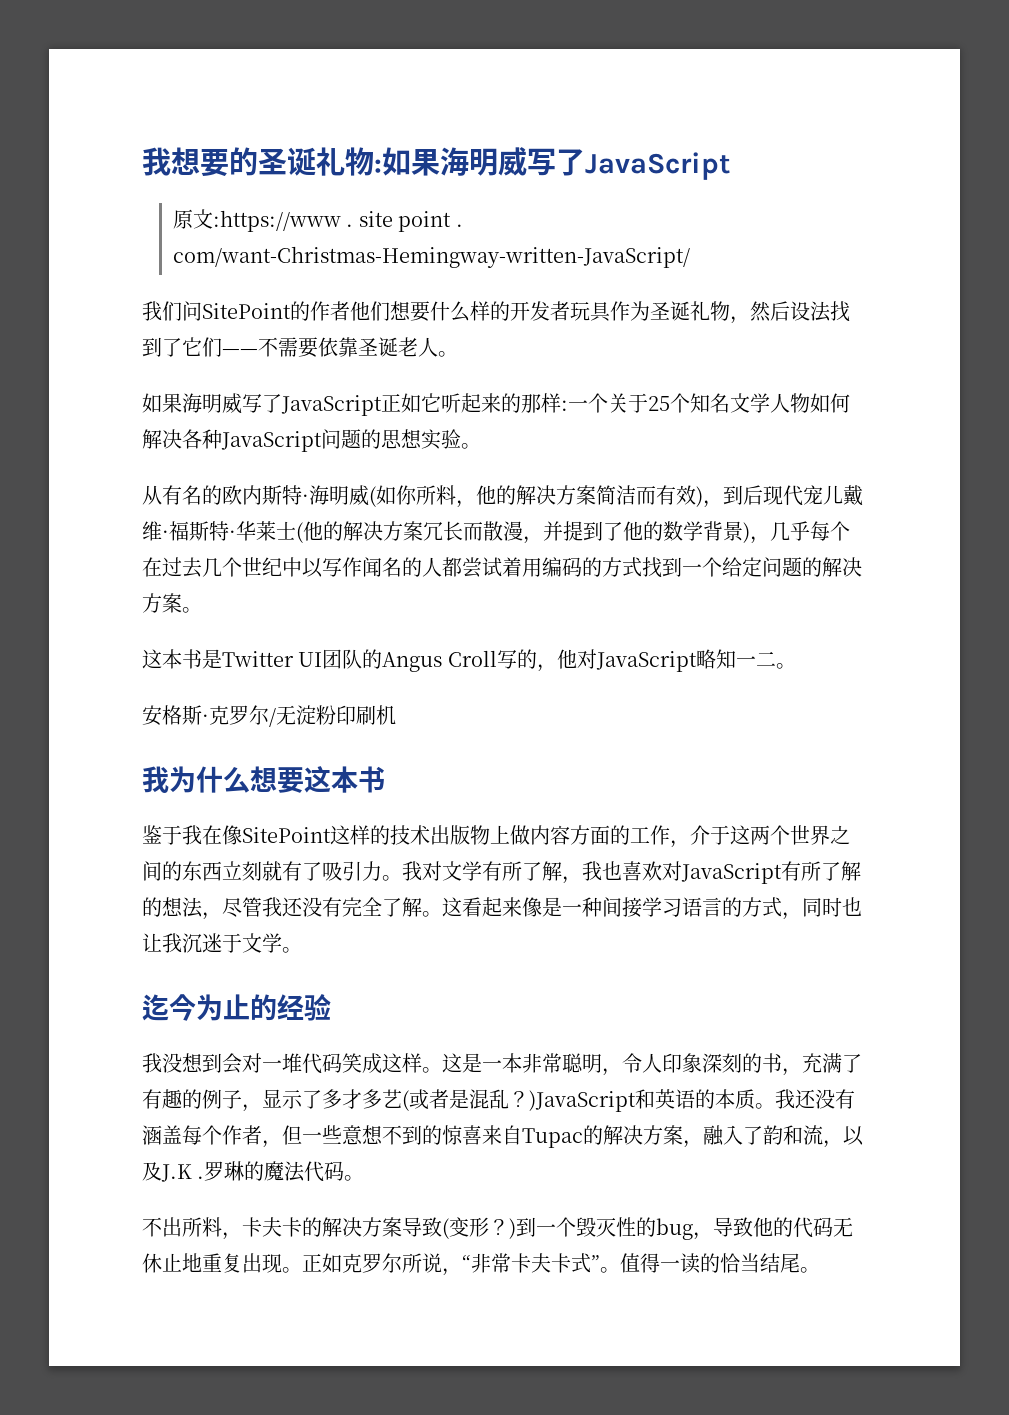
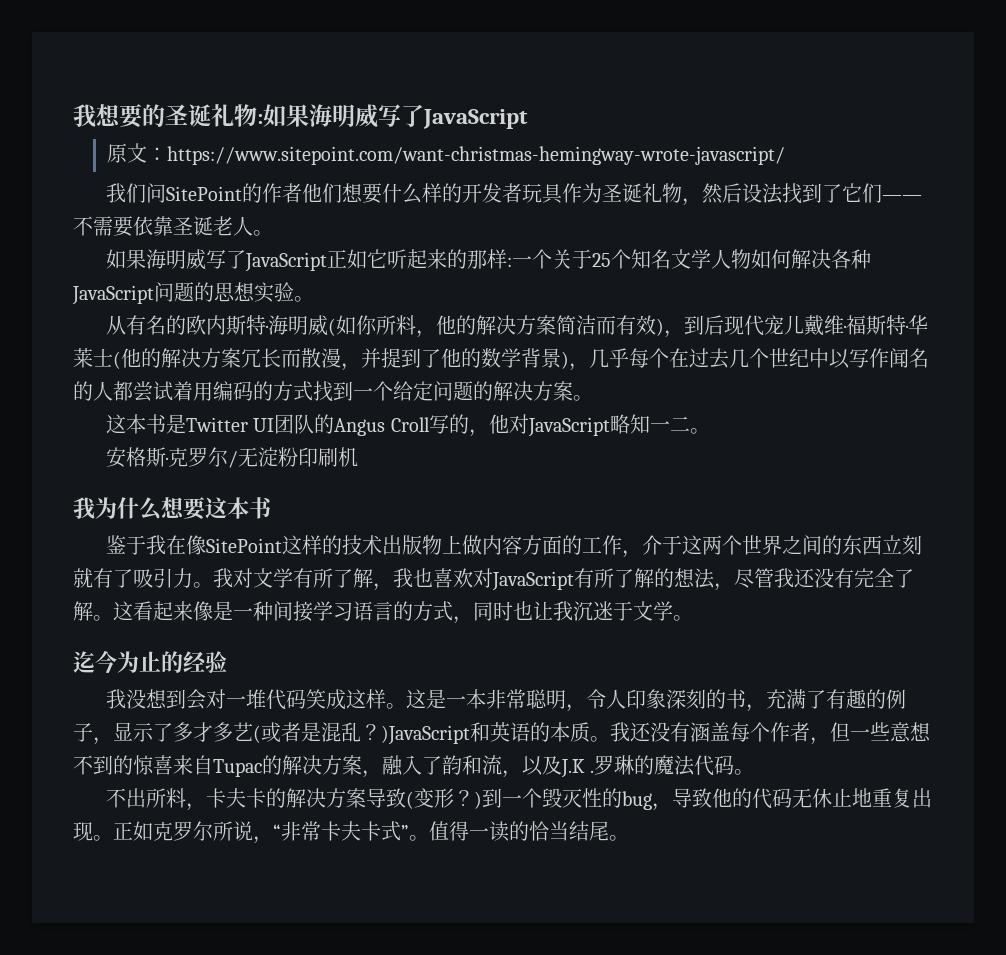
[212,210,463,232] [172,246,690,268] :https://www . site point . com/want-Christmas-Hemingway-written-JavaScript/ -> [147,146,786,165] ：https://www.sitepoint.com/want-christmas-hemingway-wrote-javascript/

